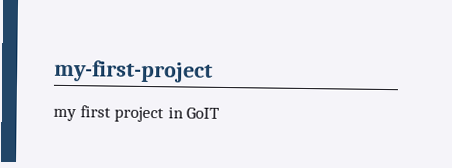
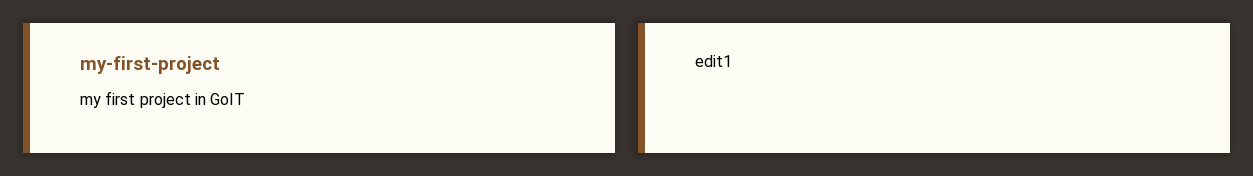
(221, 113) none -> [695,55,732,67] // edit1

